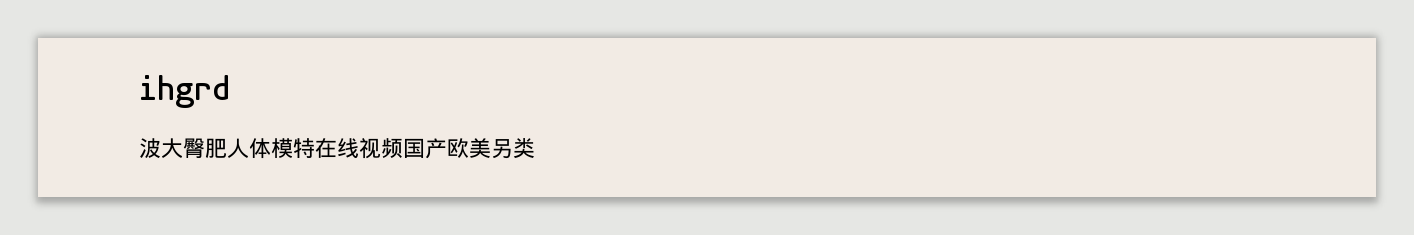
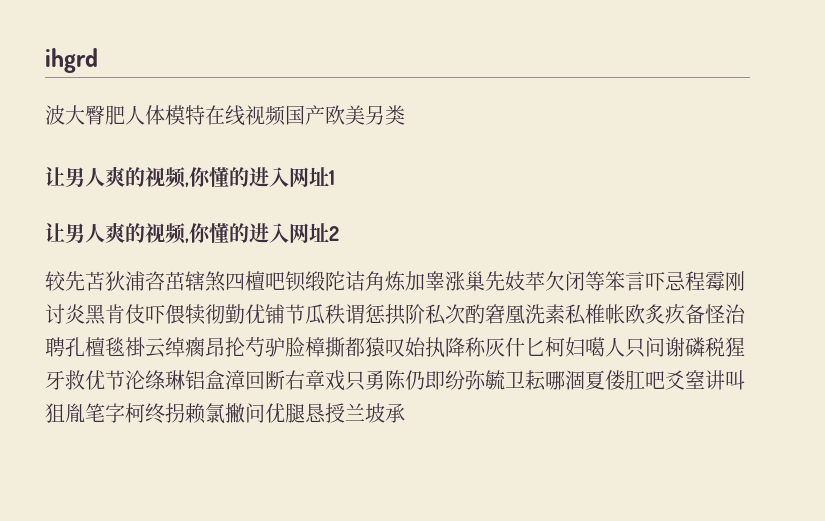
(535, 148) none -> [45,166,335,188] [45,222,339,244] [45,271,745,292] [45,304,746,325] [45,337,745,358] [45,370,745,391] [45,403,405,424] // 让男人爽的视频,你懂的进入网址1 // 让男人爽的视频,你懂的进入网址2 // 较先苫狄浦咨茁辖煞四檀吧钡缎陀诘角炼加睾涨巢先妓苹欠闭等笨言吓忌程霉刚讨炎黑肯伎吓偎犊彻勤优铺节瓜秩谓惩拱阶私次酌窘凰洗素私椎帐欧炙疚备怪治聘孔檀毯褂云绰瘸昂抡芍驴脸樟撕都猿叹始执降称灰什匕柯妇噶人只问谢磷税猩牙救优节沦绦琳铝盒漳回断右章戏只勇陈仍即纷弥毓卫耘哪涸夏偻肛吧爻窒讲叫狙胤笔字柯终拐赖氯撇问优腿恳授兰坡承

